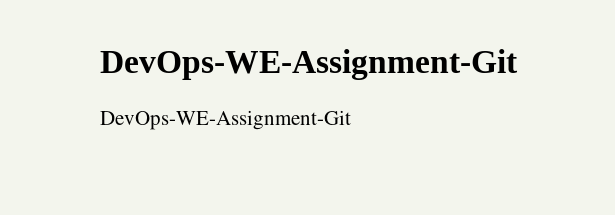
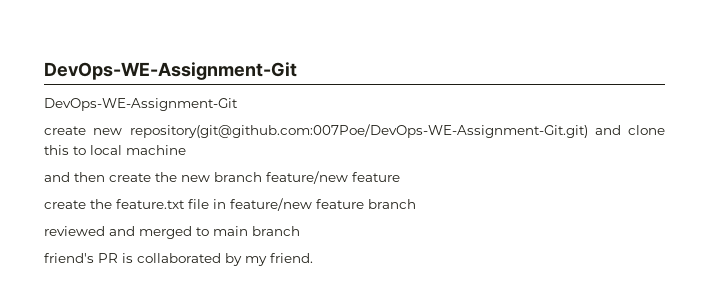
(351, 120) none -> [44,124,665,138] [44,145,186,155] [44,171,400,184] [44,198,416,211] [44,226,300,239] [44,253,313,266] // create new repository(git@github.com:007Poe/DevOps-WE-Assignment-Git.git) and clone this to local machine // and then create the new branch feature/new feature // create the feature.txt file in feature/new feature branch // reviewed and merged to main branch // friend's PR is collaborated by my friend.

